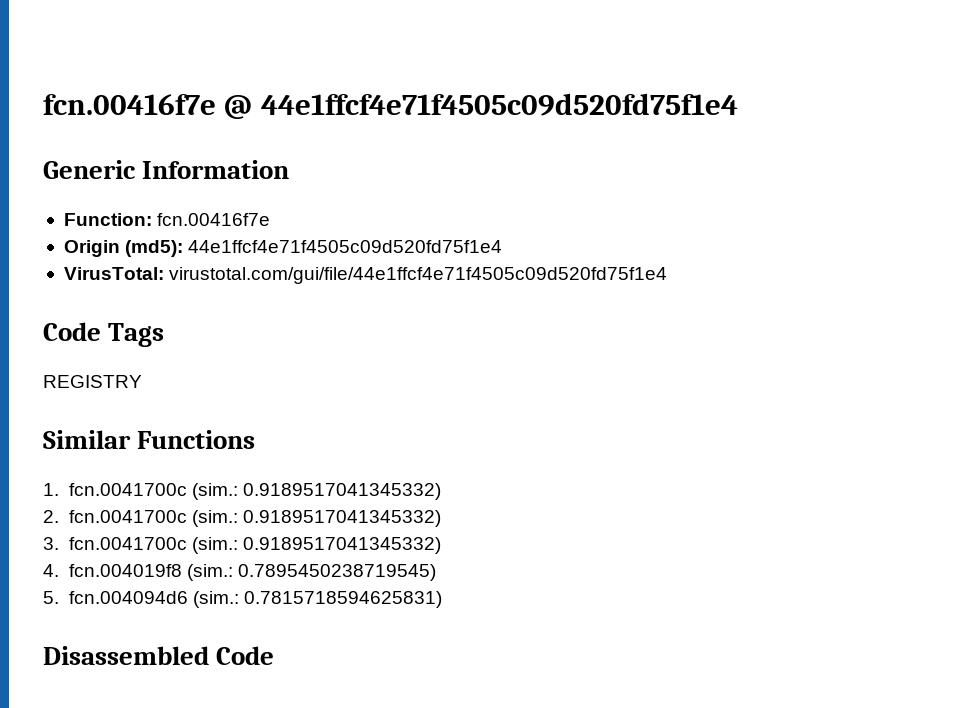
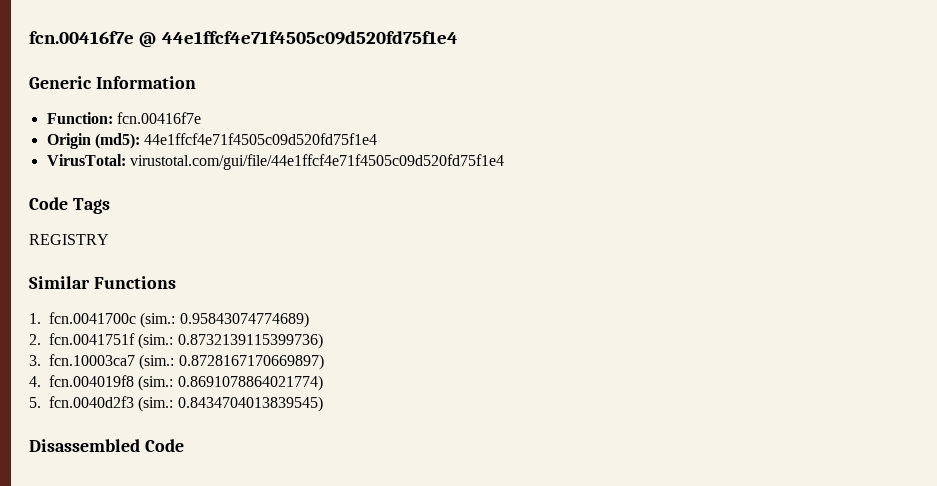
[242,483,441,500] 0.9189517041345332) -> [179,312,309,328] 0.95843074774689)
[68,510,441,527] [43,537,441,554] fcn.0041700c (sim.: 0.9189517041345332) // 3. fcn.0041700c (sim.: 0.9189517041345332) -> [49,333,323,349] [29,354,324,370] fcn.0041751f (sim.: 0.8732139115399736) // 3. fcn.10003ca7 (sim.: 0.8728167170669897)
[237,564,436,581] 0.7895450238719545) -> [177,375,323,391] 0.8691078864021774)
[68,591,442,608] fcn.004094d6 (sim.: 0.7815718594625831) -> [49,396,323,412] fcn.0040d2f3 (sim.: 0.8434704013839545)

